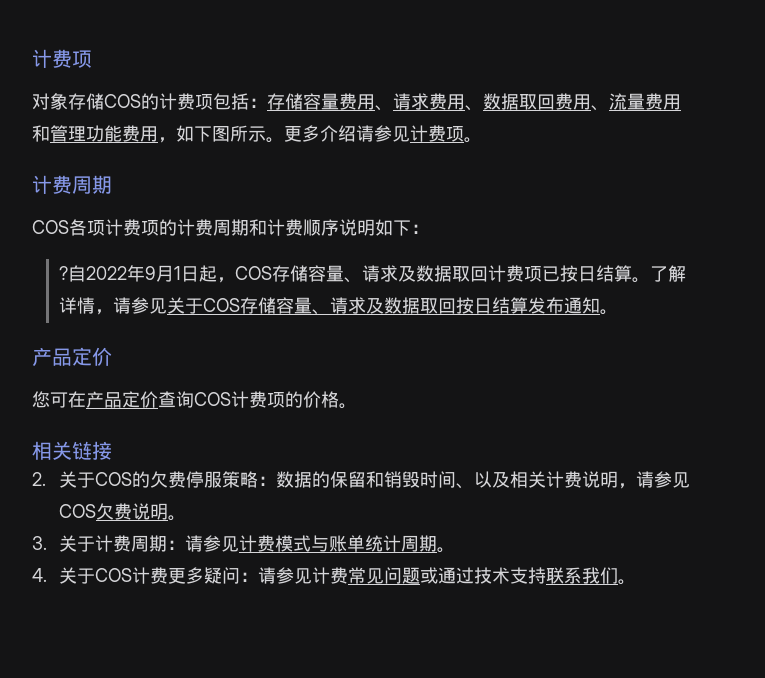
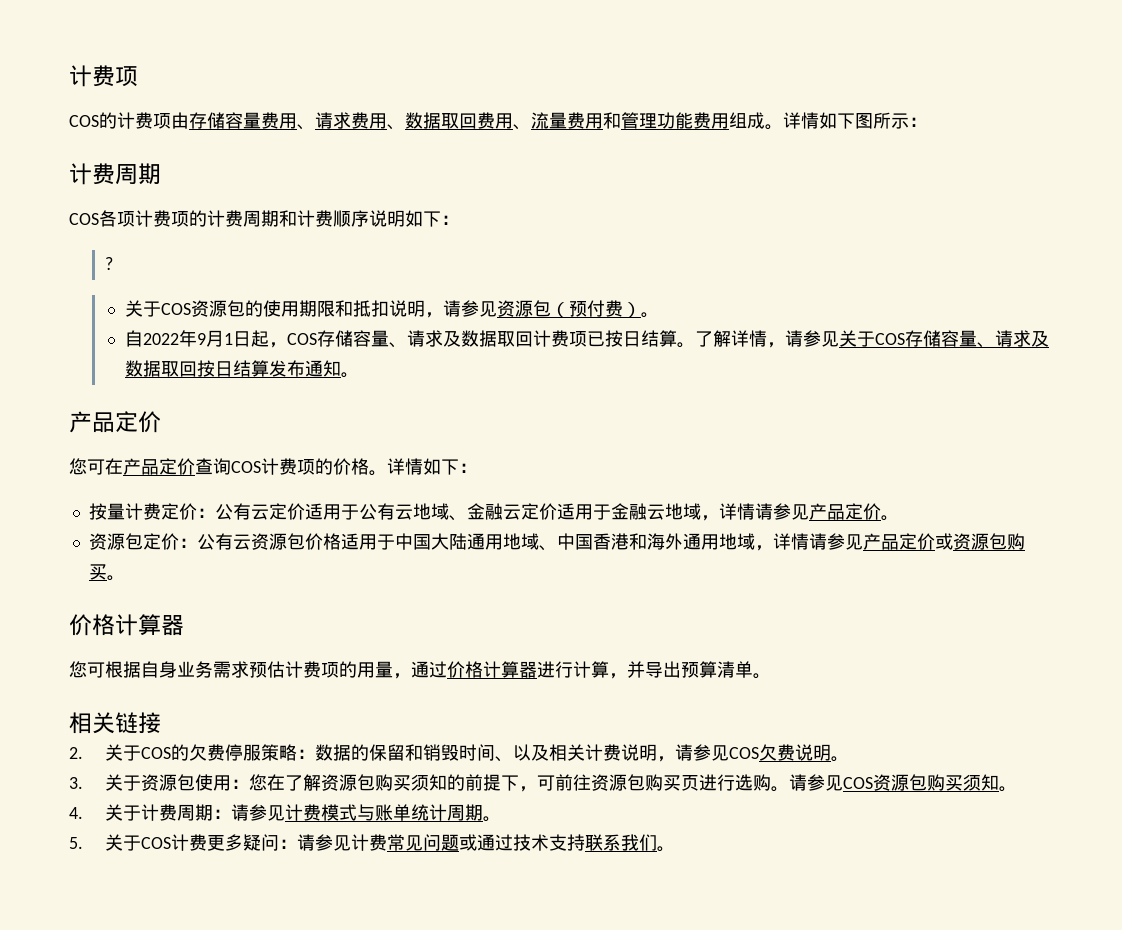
[32,93,104,110] 对象存储 -> (138, 76) none
[213,93,267,110] 包括： -> [171,112,189,129] 由
[158,125,482,143] ，如下图所示。更多介绍请参见计费项。 -> [729,112,927,130] 组成。详情如下图所示：
(68, 273) none -> [124,300,659,318] // 关于COS资源包的使用期限和抵扣说明，请参见资源包（预付费）。 //
(357, 406) none -> [387,458,477,475] [88,503,899,521] [88,533,1025,551] [88,564,125,581] [69,614,184,636] [69,661,771,679] 详情如下： // 按量计费定价：公有云定价适用于公有云地域、金融云定价适用于金融云地域，详情请参见产品定价。 // 资源包定价：公有云资源包价格适用于中国大陆通用地域、中国香港和海外通用地域，详情请参见产品定价或资源包购买。 // 价格计算器 // 您可根据自身业务需求预估计费项的用量，通过价格计算器进行计算，并导出预算清单。
(95, 544) none -> [140,774,1017,792] [69,804,141,821] 资源包使用：您在了解资源包购买须知的前提下，可前往资源包购买页进行选购。请参见COS资源包购买须知。 // 4.关于
[32,568,47,582] 4. -> [69,837,83,849] 5.

